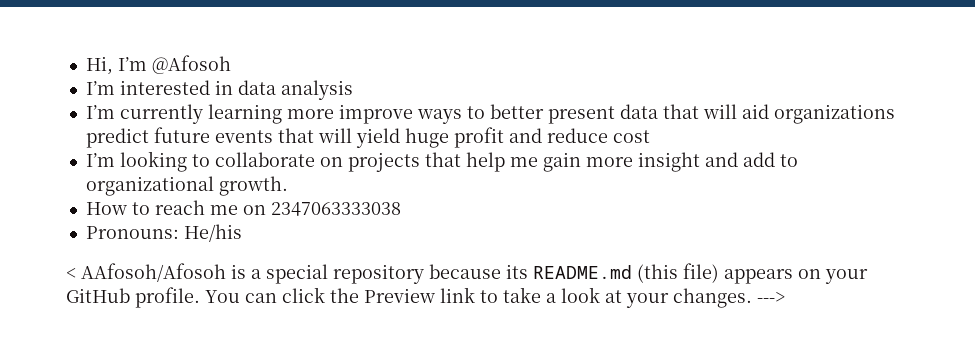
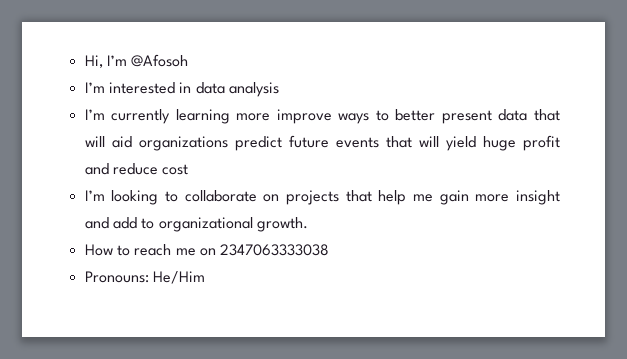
[183,224,242,242] [66,263,868,284] [66,287,785,308] He/his // < AAfosoh/Afosoh is a special repository because its README.md (this file) appears on your GitHub profile. You can click the Preview link to take a look at your changes. ---> -> [152,271,205,284] He/Him

